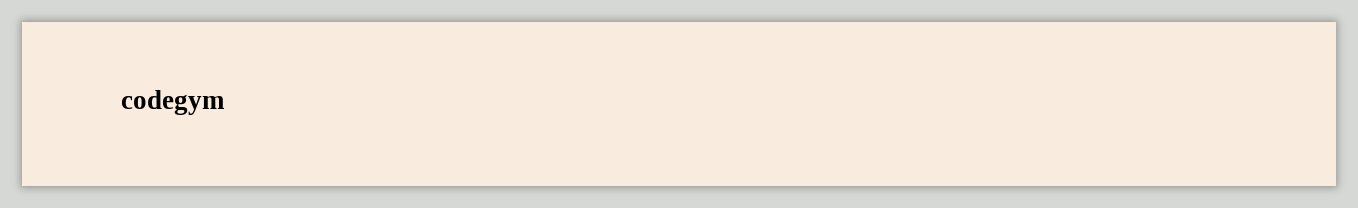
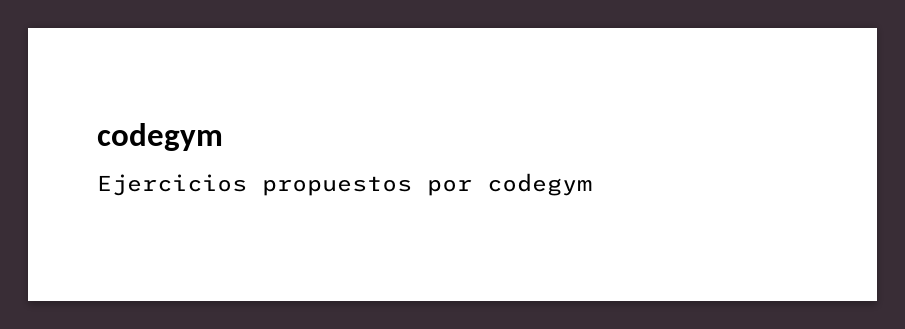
[121,90,225,115] codegym -> [97,123,223,151] [97,173,592,196] codegym // Ejercicios propuestos por codegym

